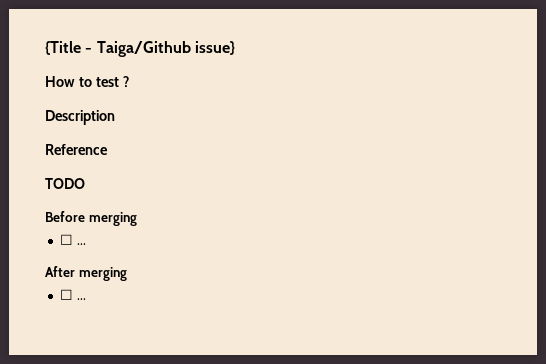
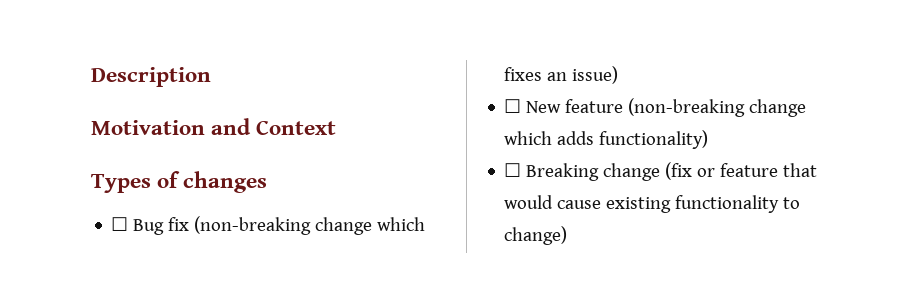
[45,41,235,57] [45,76,129,87] [45,110,115,125] [45,144,108,155] [45,178,85,189] [45,211,137,226] [60,234,87,245] [45,266,127,281] [60,289,87,300] {Title - Taiga/Github issue} // How to test ? // Description // Reference // TODO // Before merging // ☐ ... // After merging // ☐ ... -> [91,67,211,87] [91,118,337,135] [91,171,268,193] [111,216,426,235] [504,66,619,84] [504,98,807,117] [504,130,709,149] [504,162,818,181] [504,195,801,213] [504,226,568,245] Description // Motivation and Context // Types of changes // ☐ Bug fix (non-breaking change which fixes an issue) // ☐ New feature (non-breaking change which adds functionality) // ☐ Breaking change (fix or feature that would cause existing functionality to change)

